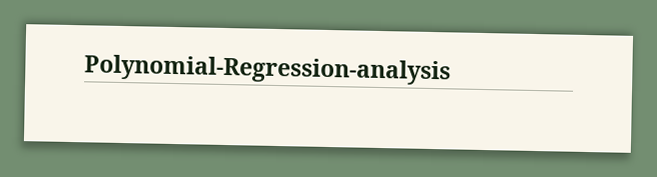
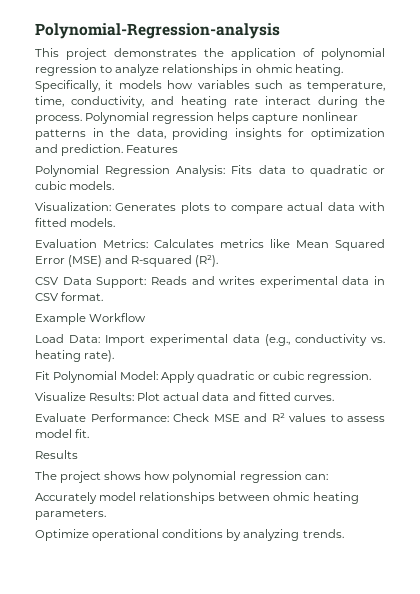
(451, 70) none -> [35,48,385,60] [35,64,343,76] [35,80,385,92] [35,96,385,108] [35,112,358,124] [35,128,385,140] [35,144,179,156] [35,165,386,177] [35,181,115,190] [35,202,385,214] [35,218,116,227] [35,239,385,251] [35,255,219,267] [35,276,385,288] [35,292,104,301] [35,313,147,325] [35,334,385,346] [35,350,115,362] [35,371,371,383] [35,392,334,401] [35,413,385,422] [35,429,90,438] [35,450,78,459] [35,471,328,483] [35,492,359,504] [35,509,106,520] [35,529,344,541] // This project demonstrates the application of polynomial regression to analyze relationships in ohmic heating. Specifically, it models how variables such as temperature, time, conductivity, and heating rate interact during the process. Polynomial regression helps capture nonlinear patterns in the data, providing insights for optimization and prediction. Features // Polynomial Regression Analysis: Fits data to quadratic or cubic models. // Visualization: Generates plots to compare actual data with fitted models. // Evaluation Metrics: Calculates metrics like Mean Squared Error (MSE) and R-squared (R²). // CSV Data Support: Reads and writes experimental data in CSV format. // Example Workflow // Load Data: Import experimental data (e.g., conductivity vs. heating rate). // Fit Polynomial Model: Apply quadratic or cubic regression. // Visualize Results: Plot actual data and fitted curves. // Evaluate Performance: Check MSE and R² values to assess model fit. // Results // The project shows how polynomial regression can: // Accurately model relationships between ohmic heating parameters. // Optimize operational conditions by analyzing trends.

